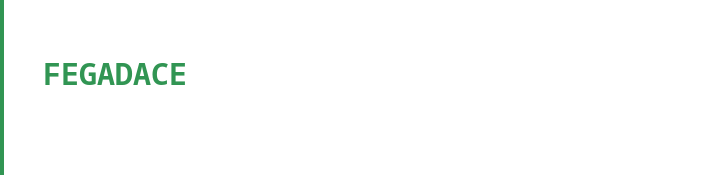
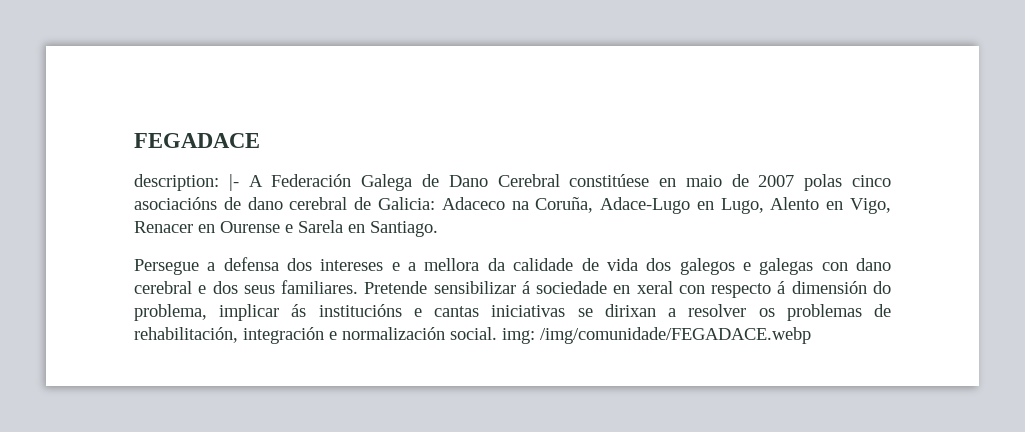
(187, 74) none -> [134,174,892,191] [134,197,892,214] [134,220,438,237] [134,257,892,275] [134,280,891,298] [134,304,892,321] [134,327,811,344] // description: |- A Federación Galega de Dano Cerebral constitúese en maio de 2007 polas cinco asociacións de dano cerebral de Galicia: Adaceco na Coruña, Adace-Lugo en Lugo, Alento en Vigo, Renacer en Ourense e Sarela en Santiago. // Persegue a defensa dos intereses e a mellora da calidade de vida dos galegos e galegas con dano cerebral e dos seus familiares. Pretende sensibilizar á sociedade en xeral con respecto á dimensión do problema, implicar ás institucións e cantas iniciativas se dirixan a resolver os problemas de rehabilitación, integración e normalización social. img: /img/comunidade/FEGADACE.webp

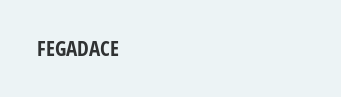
[134,174,892,191] [134,197,892,214] [134,220,438,237] [134,257,892,275] [134,280,891,298] [134,304,892,321] [134,327,811,344] // description: |- A Federación Galega de Dano Cerebral constitúese en maio de 2007 polas cinco asociacións de dano cerebral de Galicia: Adaceco na Coruña, Adace-Lugo en Lugo, Alento en Vigo, Renacer en Ourense e Sarela en Santiago. // Persegue a defensa dos intereses e a mellora da calidade de vida dos galegos e galegas con dano cerebral e dos seus familiares. Pretende sensibilizar á sociedade en xeral con respecto á dimensión do problema, implicar ás institucións e cantas iniciativas se dirixan a resolver os problemas de rehabilitación, integración e normalización social. img: /img/comunidade/FEGADACE.webp -> (119, 48) none

